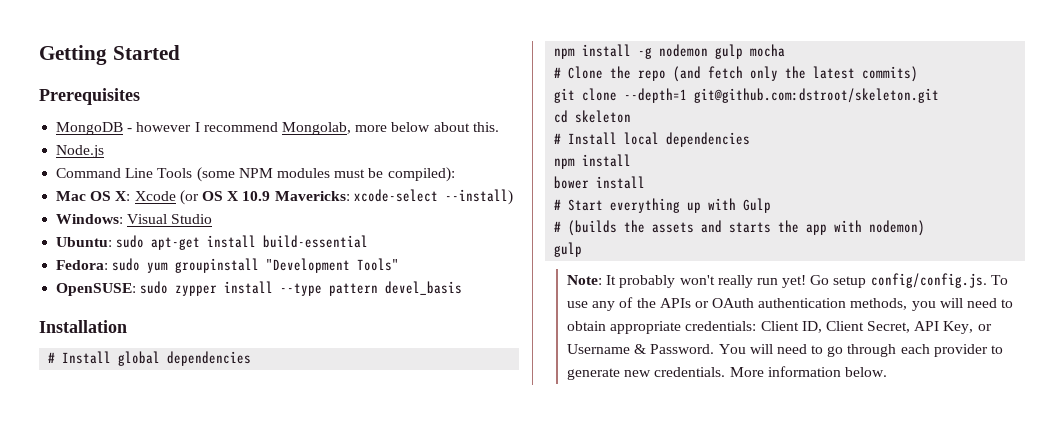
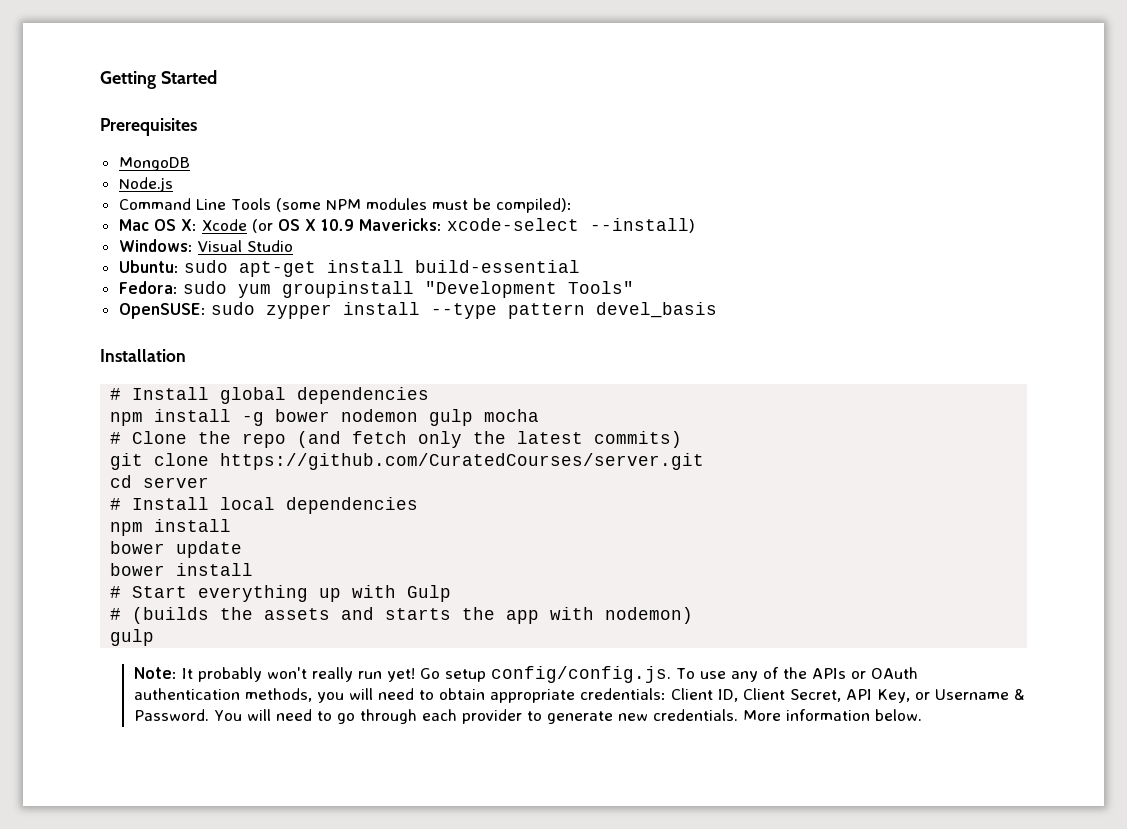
[127,122,499,135] - however I recommend Mongolab, more below about this. -> (190, 164) none
(653, 53) none -> [275,409,331,422] bower
[624,88,940,103] --depth=1 git@github.com:dstroot/skeleton.git -> [220,453,705,470] https://github.com/CuratedCourses/server.git
[575,110,632,123] skeleton -> [143,477,210,488] server
(632, 160) none -> [110,541,243,558] // bower update

